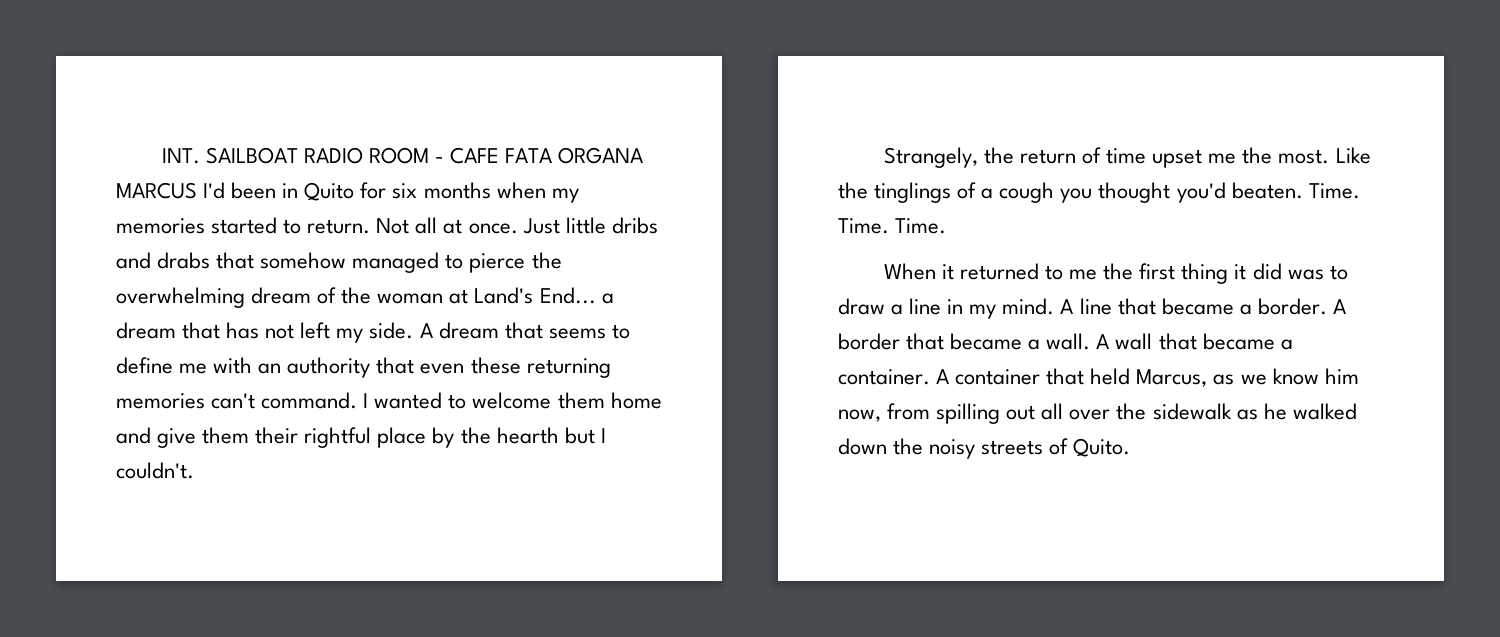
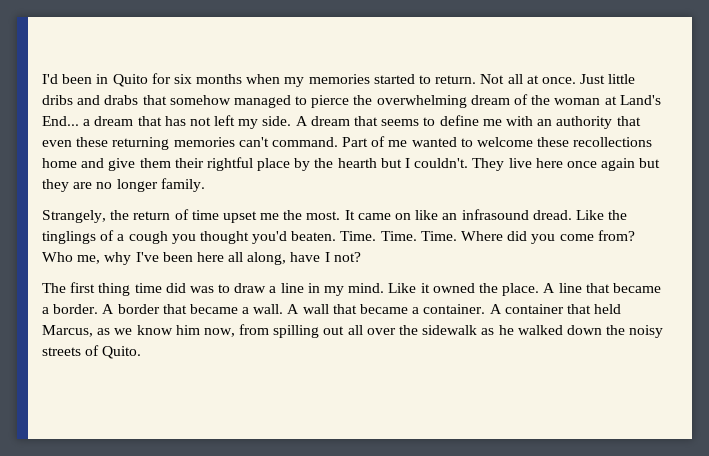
[161,147,644,164] [116,182,197,199] INT. SAILBOAT RADIO ROOM - CAFE FATA ORGANA MARCUS -> (42, 79) none
[363,393,369,408] I -> [342,136,408,147] Part of me
[557,392,605,409] them -> [537,137,653,147] these recollections
(194, 470) none -> [472,158,661,171] [42,178,205,192] They live here once again but they are no longer family.
(1330, 156) none -> [344,209,572,220] It came on like an infrasound dread.
[883,263,1134,280] // When it returned to me the -> [461,230,635,244] [42,252,361,265] [42,283,66,293] Where did you come from? Who me, why I've been here all along, have I not? // The
[1234,264,1247,280] it -> [134,283,162,293] time
(1055, 306) none -> [388,283,540,296] Like it owned the place.

